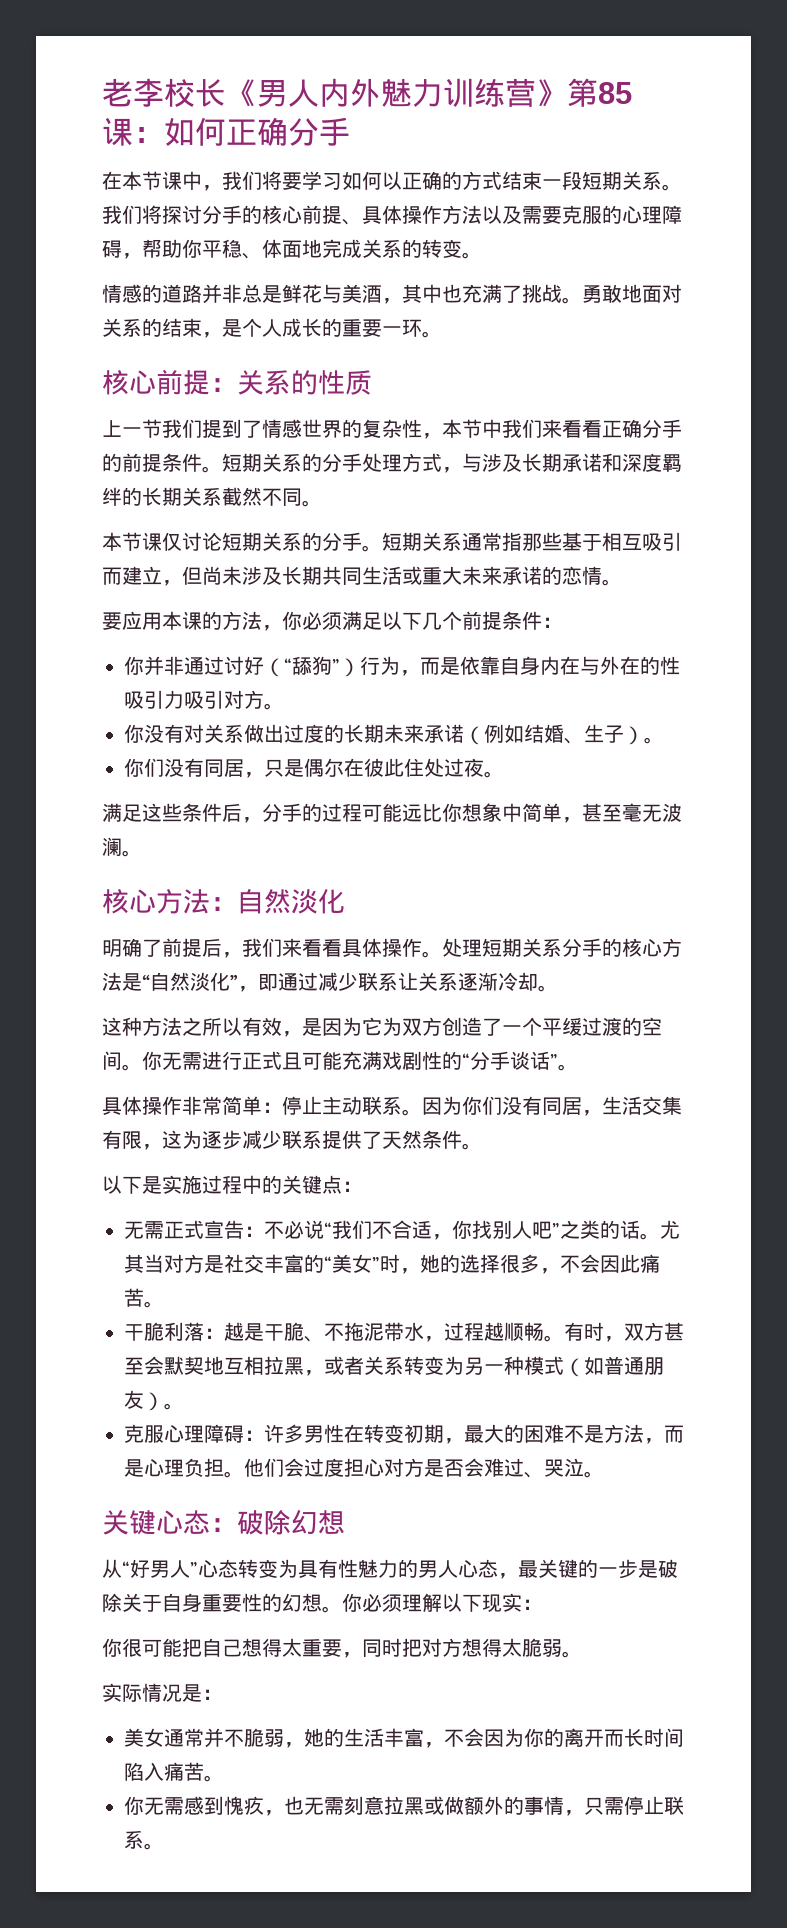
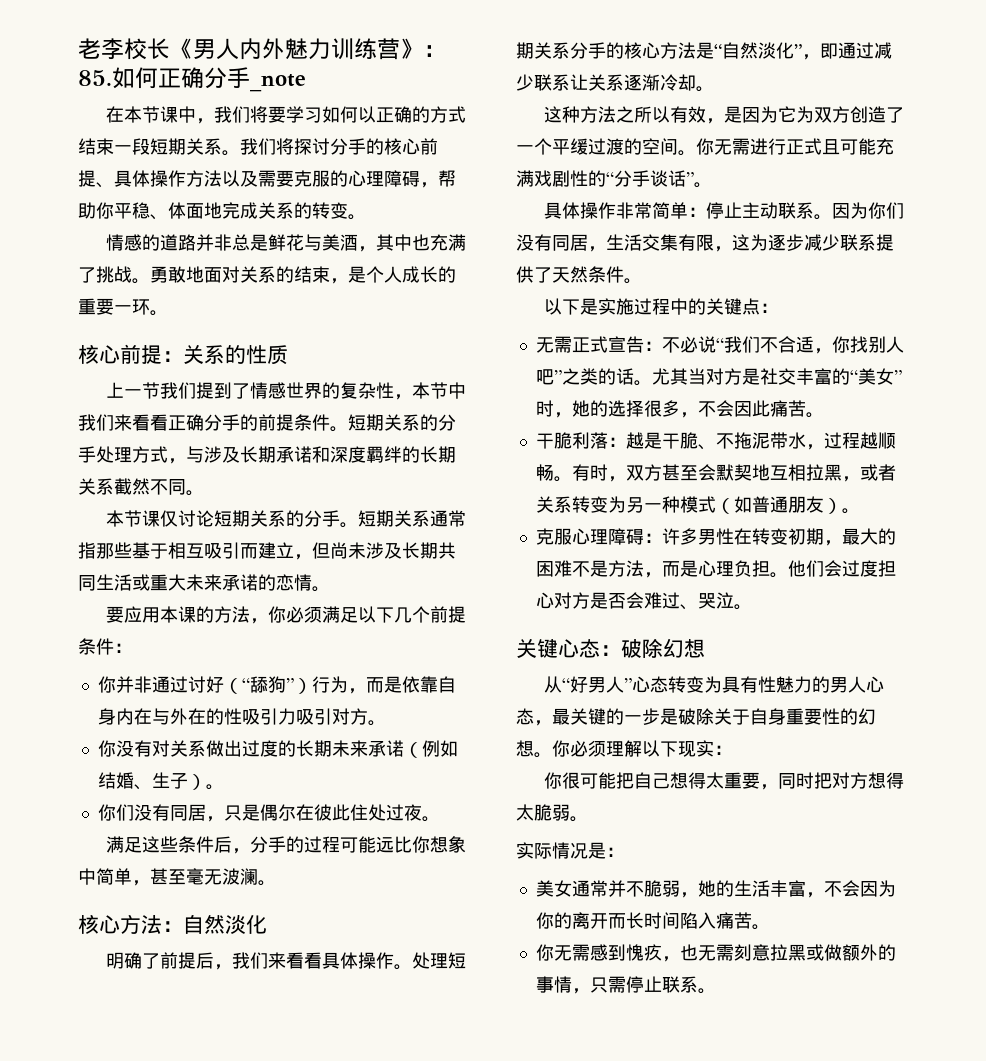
[567,78,632,107] [102,117,164,146] 第85课： -> [423,45,446,57] [78,70,112,86] ：85.
(350, 131) none -> [250,74,306,92] _note

